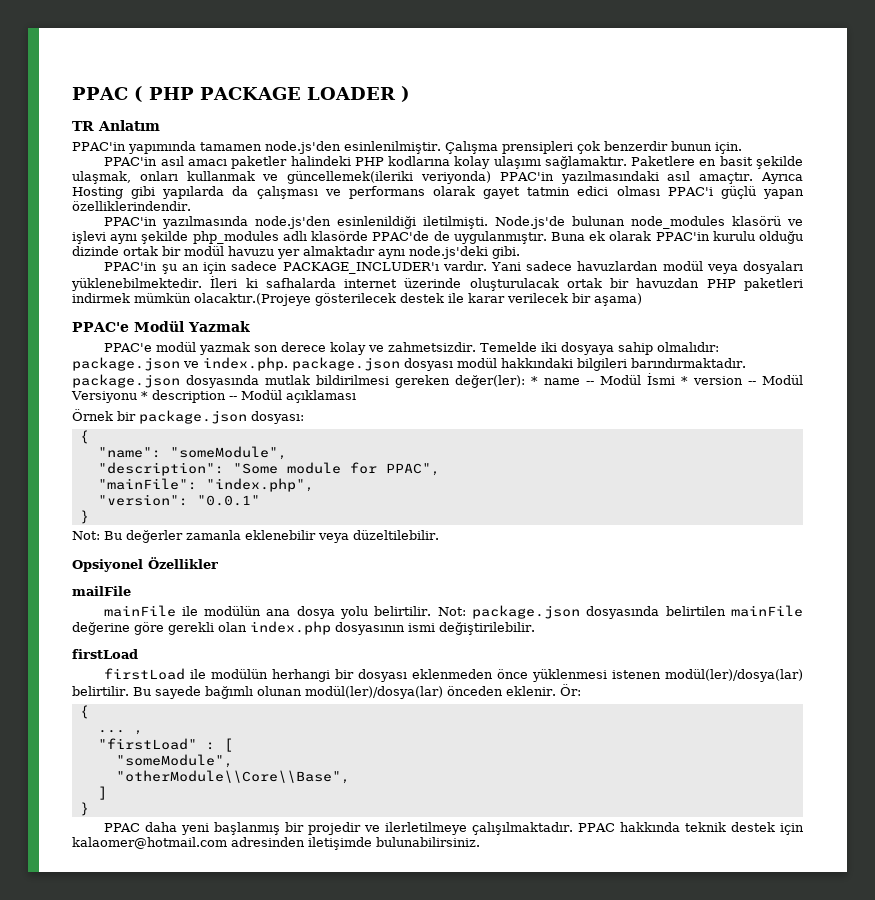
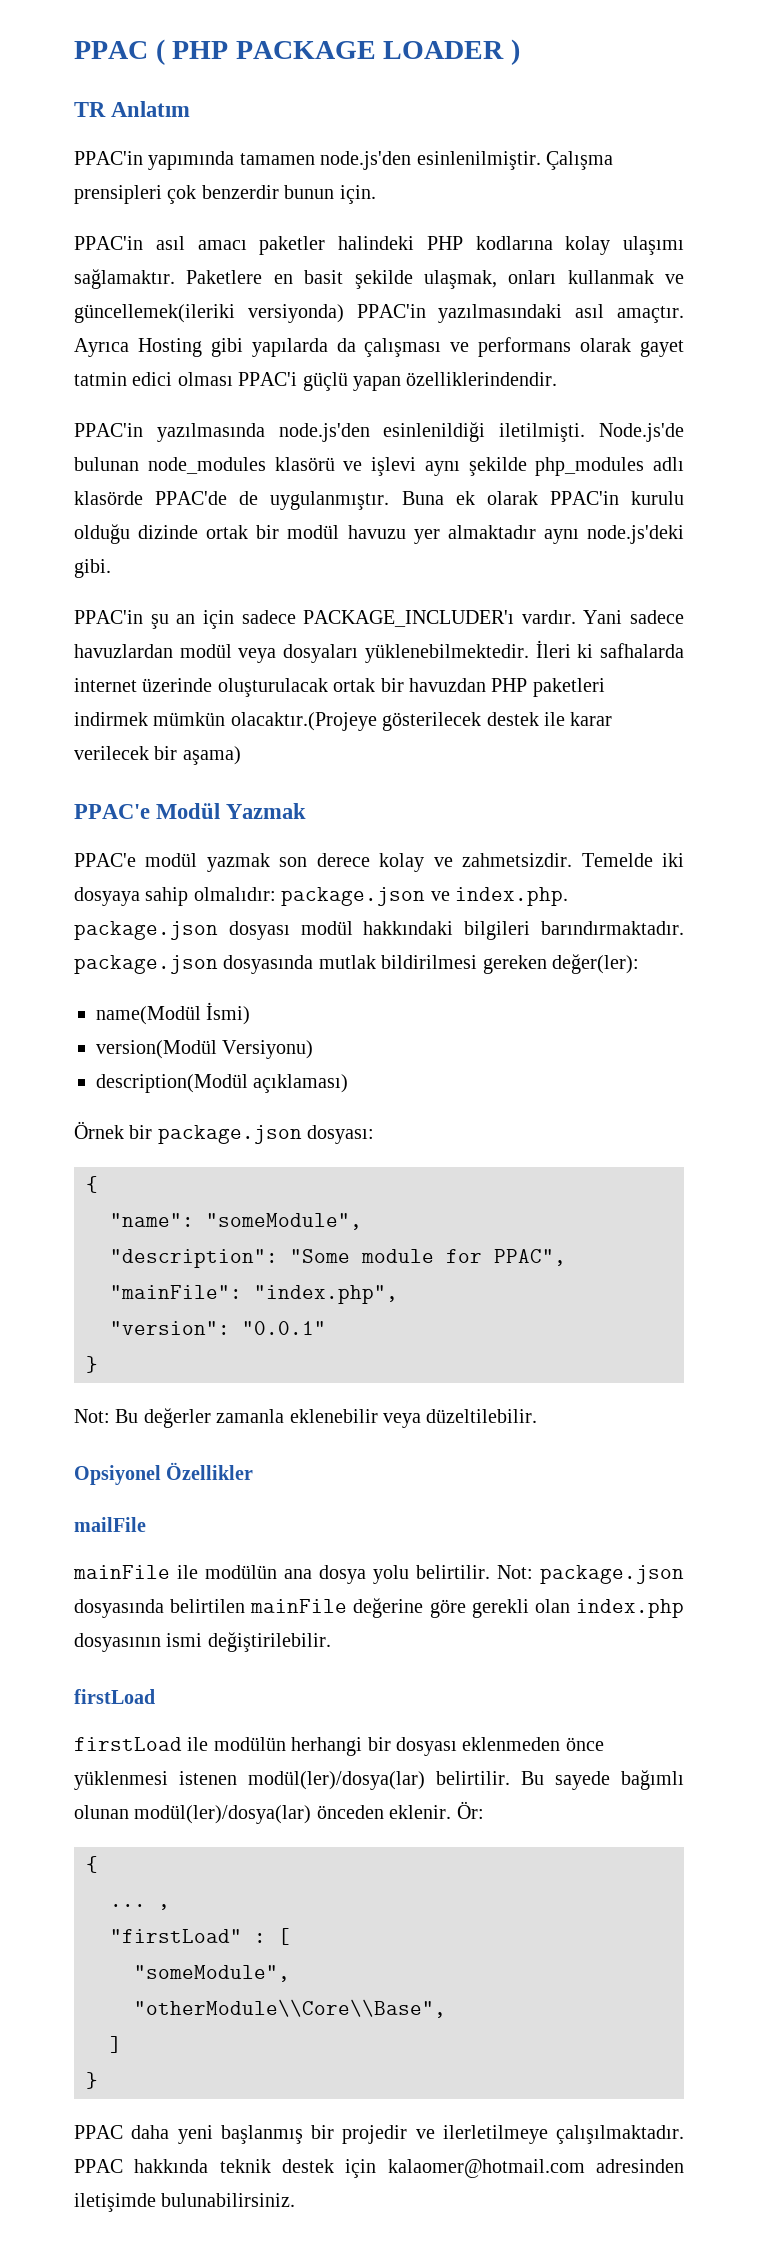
[421,171,492,184] veriyonda) -> [247,304,344,323] versiyonda)
[531,373,803,385] [71,390,356,403] * name -- Modül İsmi * version -- Modül Versiyonu * description -- Modül açıklaması -> [96,1002,251,1025] [96,1040,314,1059] [96,1074,349,1093] // name(Modül İsmi) // version(Modül Versiyonu) // description(Modül açıklaması)

